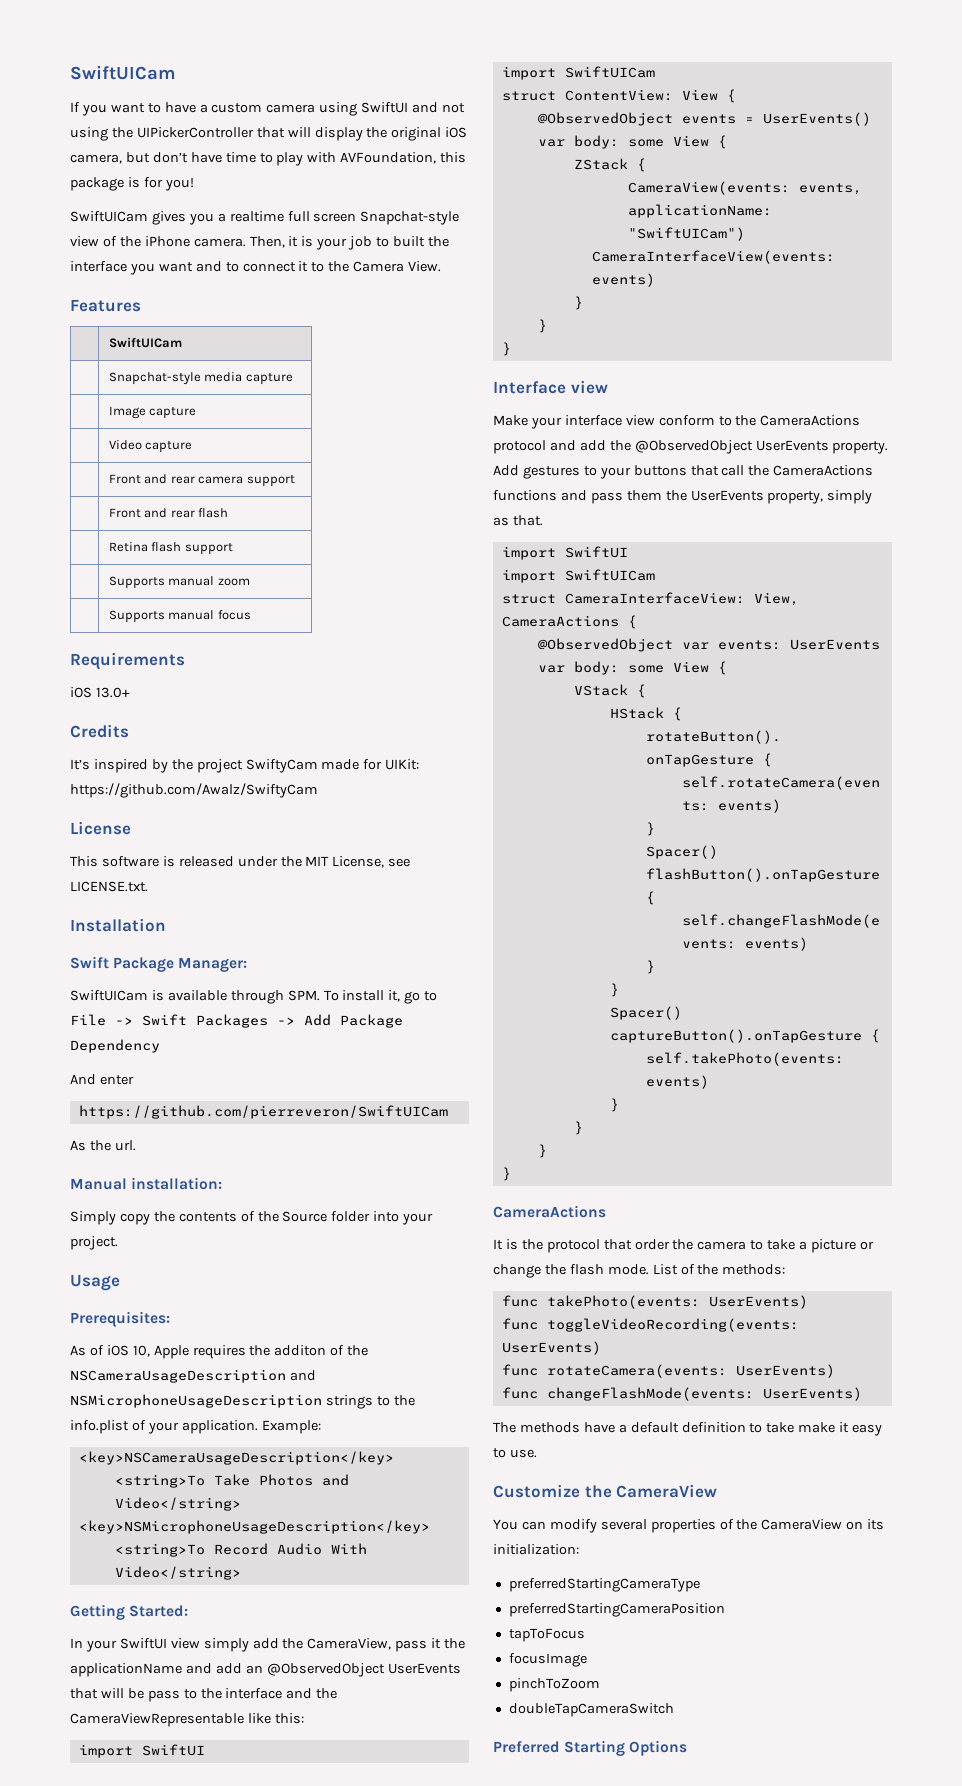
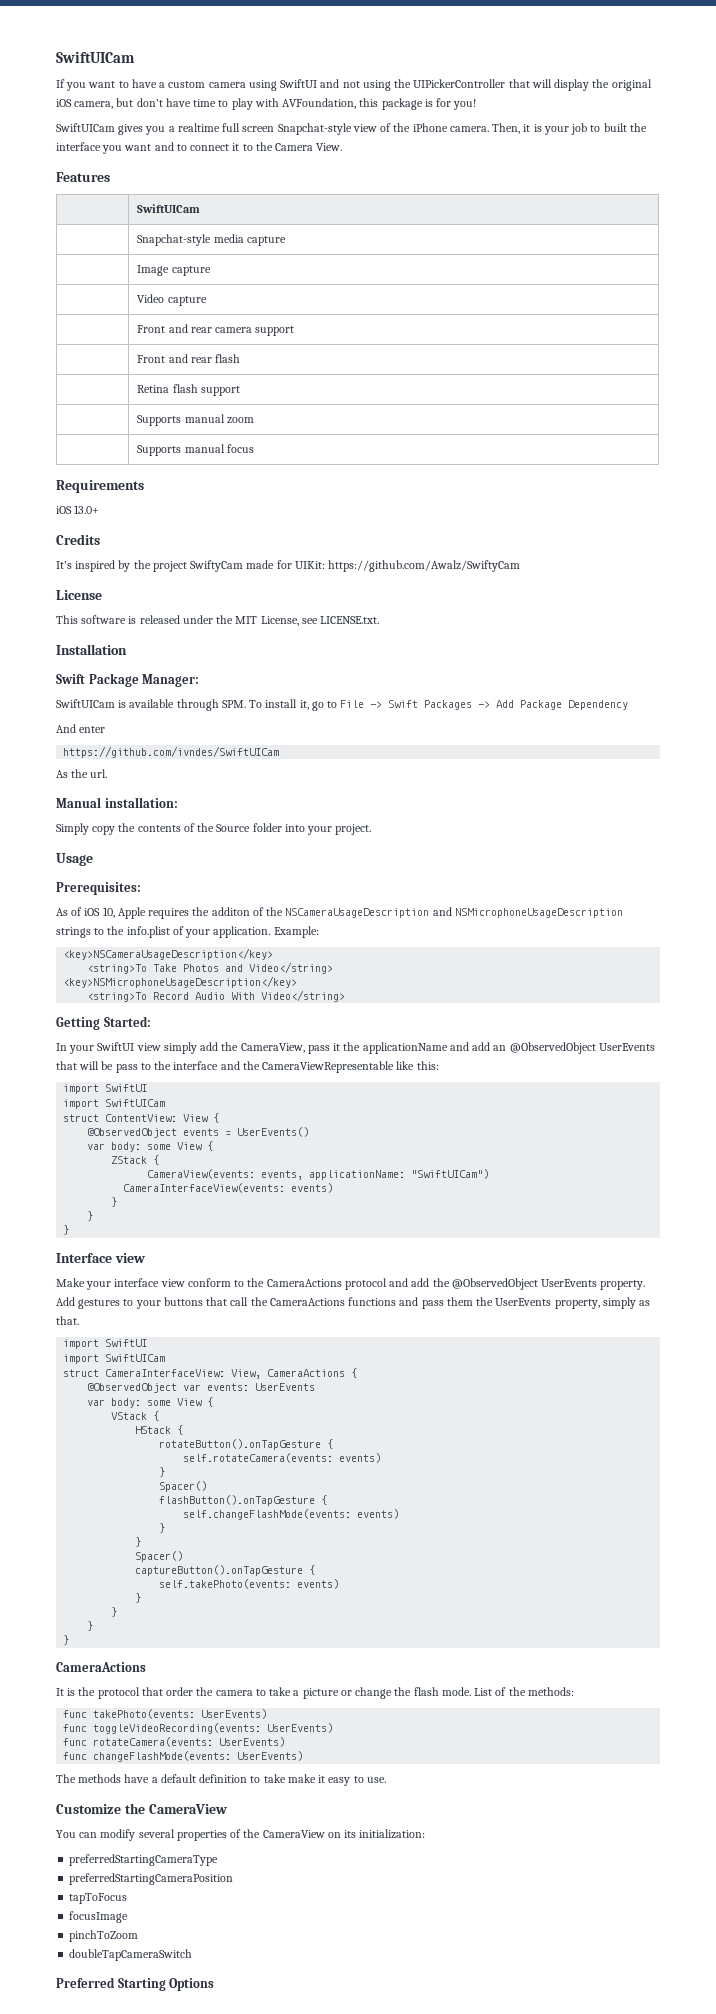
[78,1105,448,1119] https://github.com/pierreveron/SwiftUICam -> [63,746,280,758] https://github.com/ivndes/SwiftUICam

